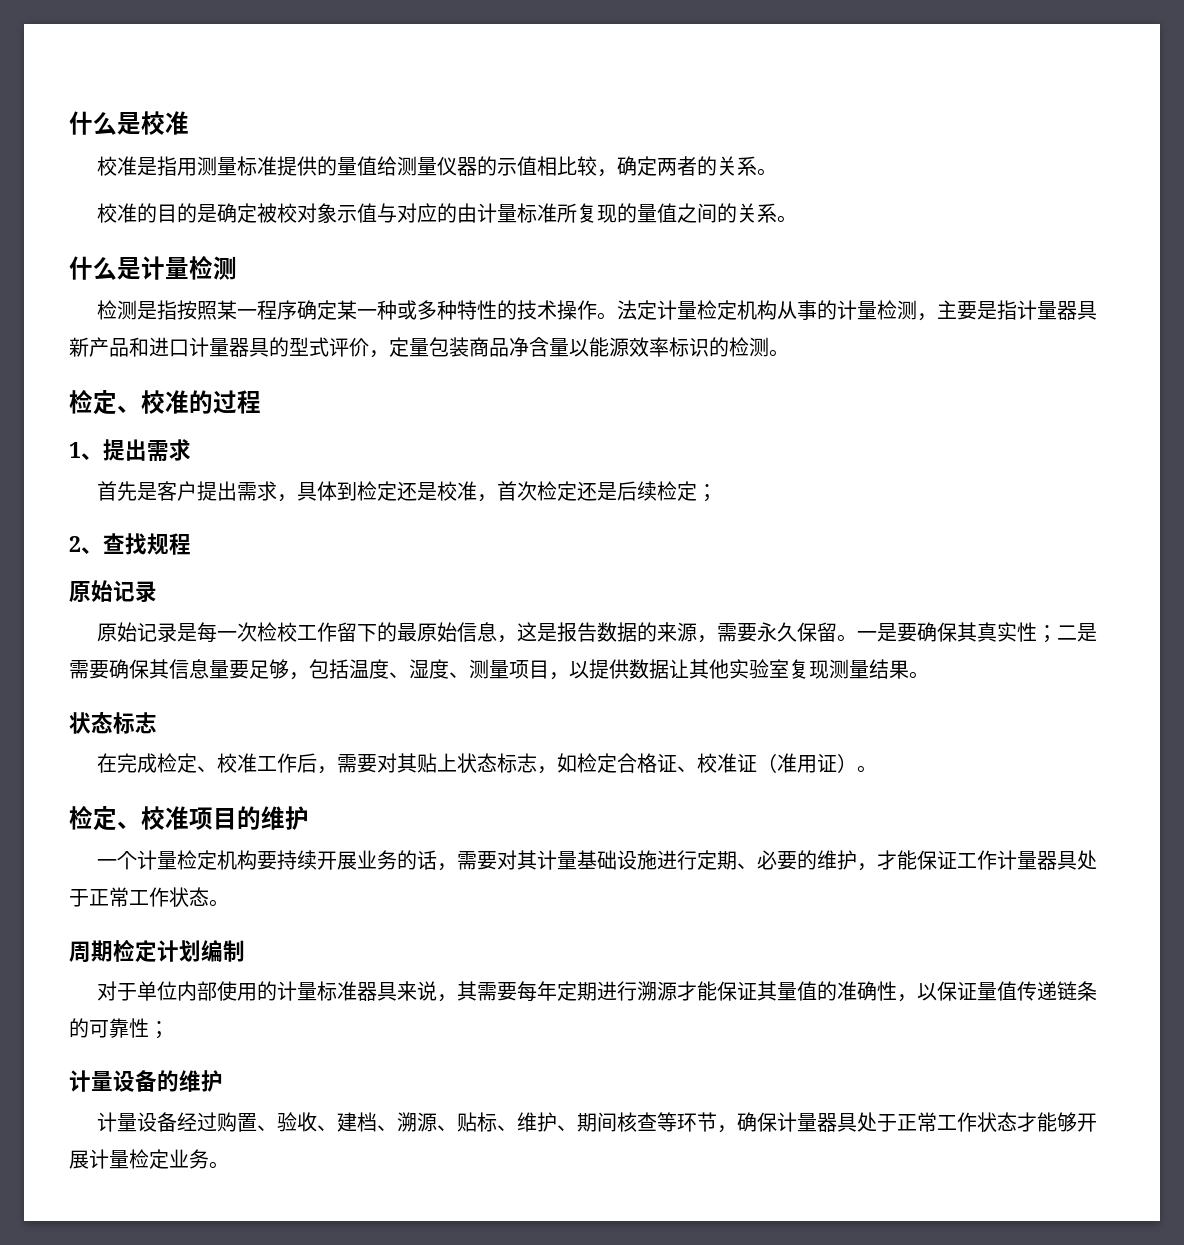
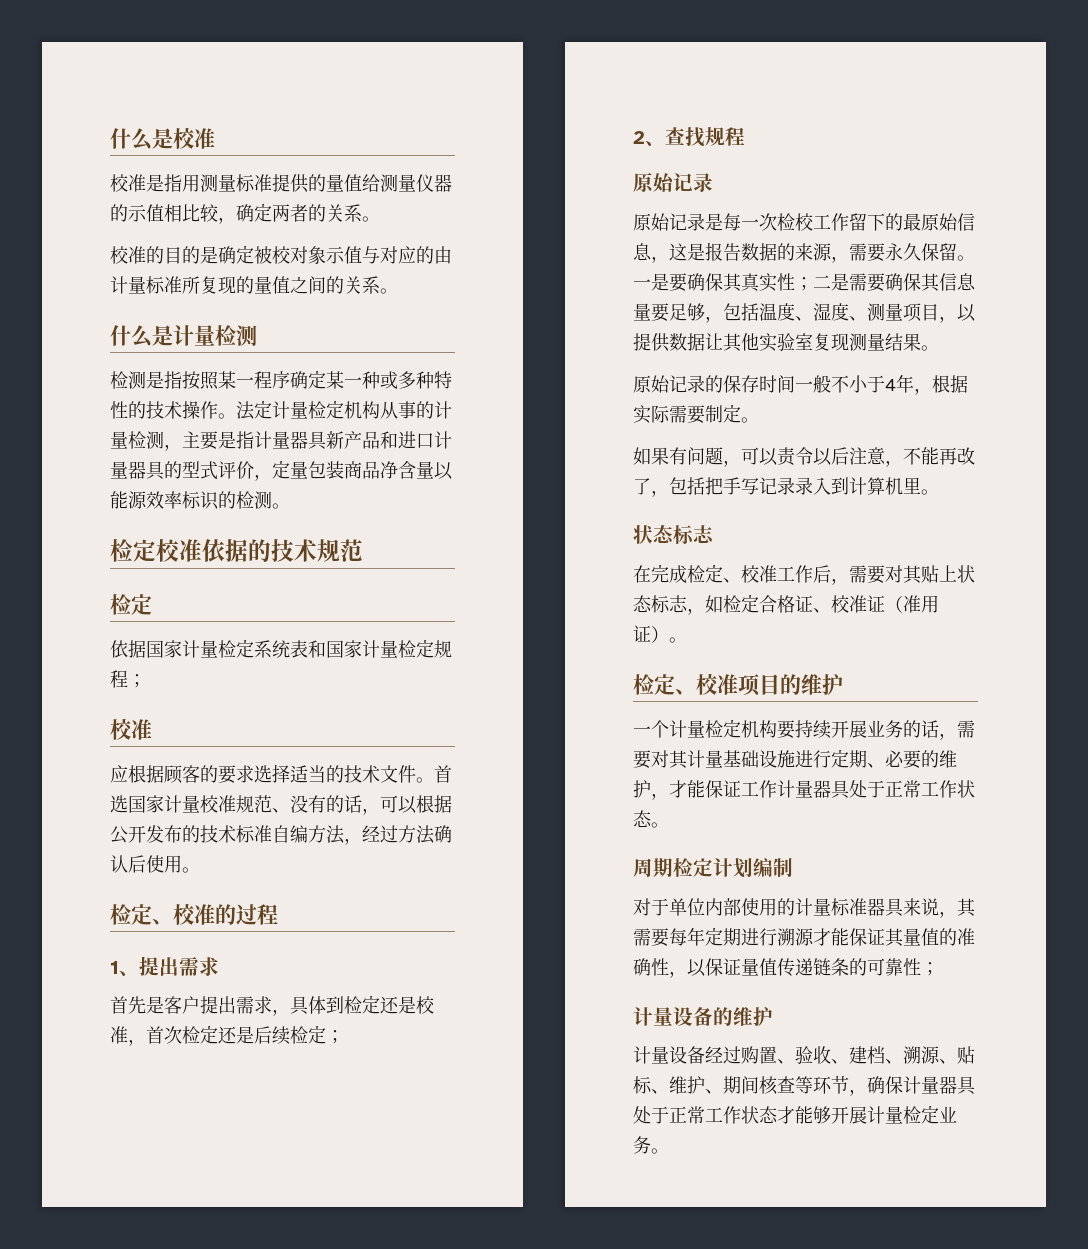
(789, 353) none -> [110,539,363,562] [110,594,152,615] [110,639,452,658] [110,670,146,688] [110,719,152,740] [110,764,452,784] [110,795,452,815] [110,825,452,845] [110,855,200,873] // 检定校准依据的技术规范 // 检定 // 依据国家计量检定系统表和国家计量检定规程； // 校准 // 应根据顾客的要求选择适当的技术文件。首选国家计量校准规范、没有的话，可以根据公开发布的技术标准自编方法，经过方法确认后使用。
(929, 675) none -> [633,374,968,395] [633,404,759,424] [633,447,975,467] [633,477,939,497] // 原始记录的保存时间一般不小于4年，根据实际需要制定。 // 如果有问题，可以责令以后注意，不能再改了，包括把手写记录录入到计算机里。

